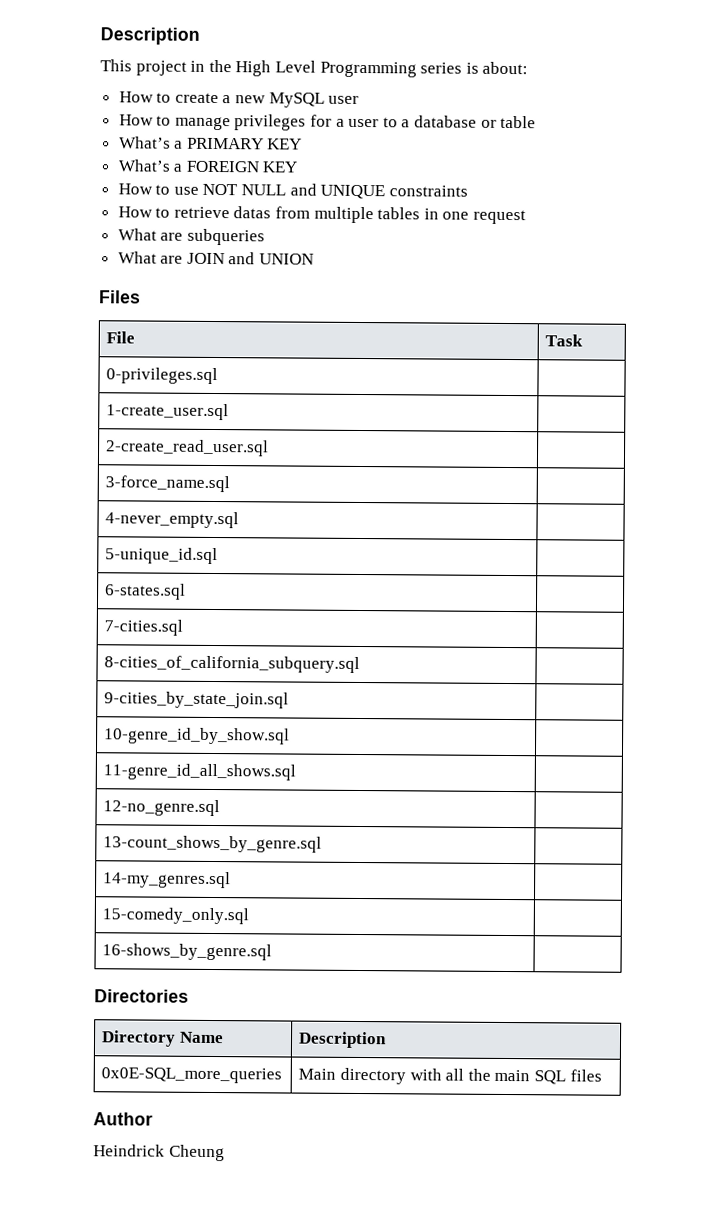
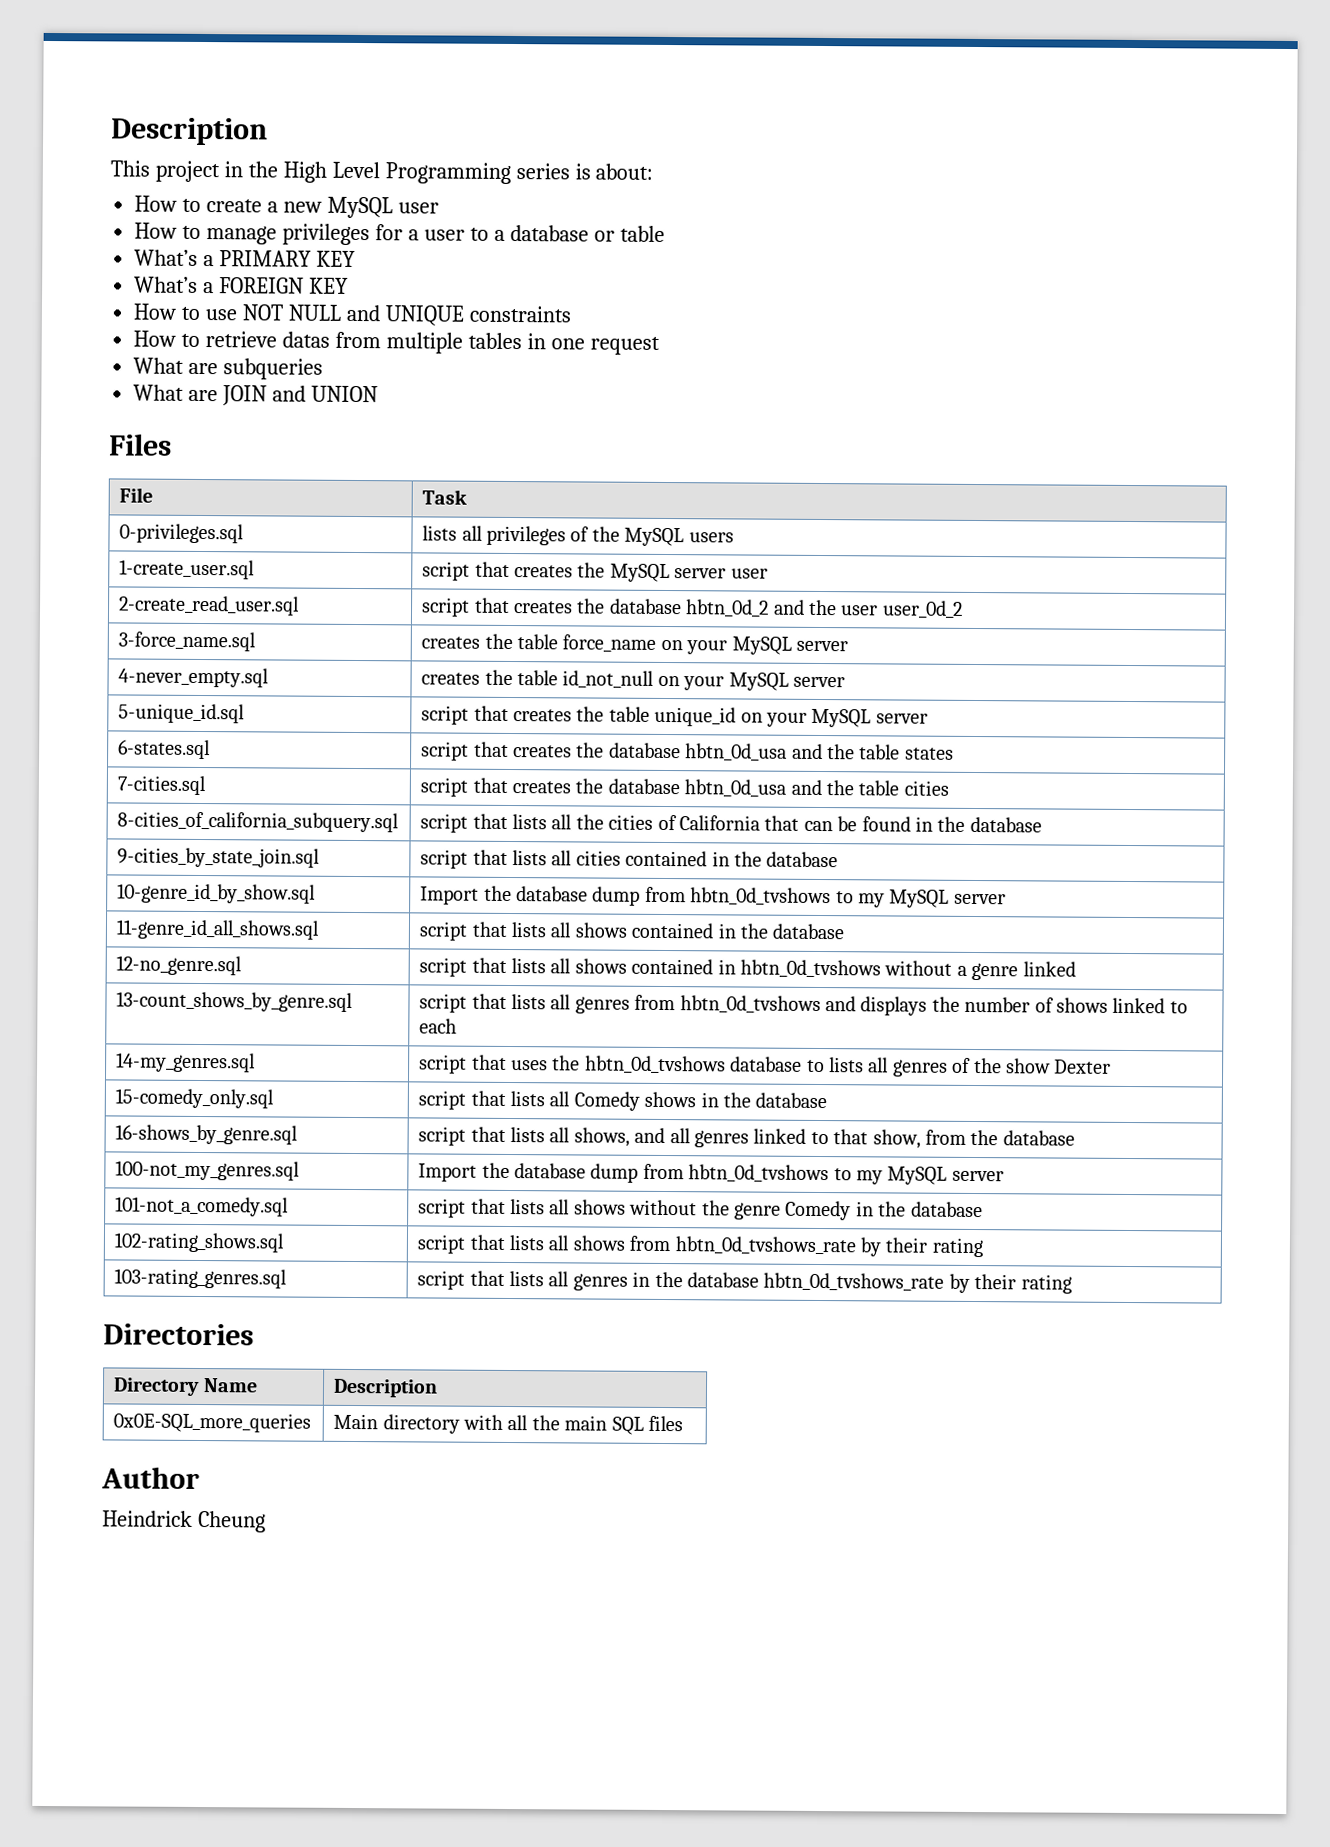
[106,403,230,421] [105,439,270,457] [105,475,231,493] [105,511,240,529] [105,547,219,565] [105,583,187,600] [104,619,184,636] [104,655,361,674] [104,691,290,709] [104,727,291,745] [103,763,297,781] [103,799,221,817] [103,835,323,853] [103,871,232,889] [102,907,250,925] [102,943,273,961] // 1-create_user.sql | // 2-create_read_user.sql | // 3-force_name.sql | // 4-never_empty.sql | // 5-unique_id.sql | // 6-states.sql | // 7-cities.sql | // 8-cities_of_california_subquery.sql | // 9-cities_by_state_join.sql | // 10-genre_id_by_show.sql | // 11-genre_id_all_shows.sql | // 12-no_genre.sql | // 13-count_shows_by_genre.sql | // 14-my_genres.sql | // 15-comedy_only.sql | // 16-shows_by_genre.sql | -> [422,525,734,547] [119,559,256,580] [422,561,768,583] [118,595,301,616] [421,597,963,618] [118,631,257,652] [421,633,848,655] [118,667,270,688] [421,669,845,691] [118,703,246,724] [421,705,928,728] [118,739,212,760] [421,741,954,761] [117,775,207,796] [420,777,949,797] [117,811,400,833] [420,813,1042,833] [117,847,321,868] [420,849,839,869] [117,883,317,904] [420,885,1006,908] [116,919,321,940] [419,921,845,941] [116,955,243,976] [419,957,1076,981] [116,991,354,1012] [419,993,1188,1016] [419,1018,458,1034] [116,1052,257,1073] [419,1054,1112,1077] [115,1088,275,1109] [418,1090,828,1111] [115,1124,299,1145] [418,1126,1075,1149] [115,1160,301,1181] [418,1162,1004,1185] [115,1196,290,1217] [418,1198,983,1221] [114,1232,285,1253] [417,1234,983,1258] [114,1268,288,1289] [417,1270,1072,1294] lists all privileges of the MySQL users // 1-create_user.sql | script that creates the MySQL server user // 2-create_read_user.sql | script that creates the database hbtn_0d_2 and the user user_0d_2 // 3-force_name.sql | creates the table force_name on your MySQL server // 4-never_empty.sql | creates the table id_not_null on your MySQL server // 5-unique_id.sql | script that creates the table unique_id on your MySQL server // 6-states.sql | script that creates the database hbtn_0d_usa and the table states // 7-cities.sql | script that creates the database hbtn_0d_usa and the table cities // 8-cities_of_california_subquery.sql | script that lists all the cities of California that can be found in the database // 9-cities_by_state_join.sql | script that lists all cities contained in the database // 10-genre_id_by_show.sql | Import the database dump from hbtn_0d_tvshows to my MySQL server // 11-genre_id_all_shows.sql | script that lists all shows contained in the database // 12-no_genre.sql | script that lists all shows contained in hbtn_0d_tvshows without a genre linked // 13-count_shows_by_genre.sql | script that lists all genres from hbtn_0d_tvshows and displays the number of shows linked to each // 14-my_genres.sql | script that uses the hbtn_0d_tvshows database to lists all genres of the show Dexter // 15-comedy_only.sql | script that lists all Comedy shows in the database // 16-shows_by_genre.sql | script that lists all shows, and all genres linked to that show, from the database // 100-not_my_genres.sql | Import the database dump from hbtn_0d_tvshows to my MySQL server // 101-not_a_comedy.sql | script that lists all shows without the genre Comedy in the database // 102-rating_shows.sql | script that lists all shows from hbtn_0d_tvshows_rate by their rating // 103-rating_genres.sql | script that lists all genres in the database hbtn_0d_tvshows_rate by their rating

